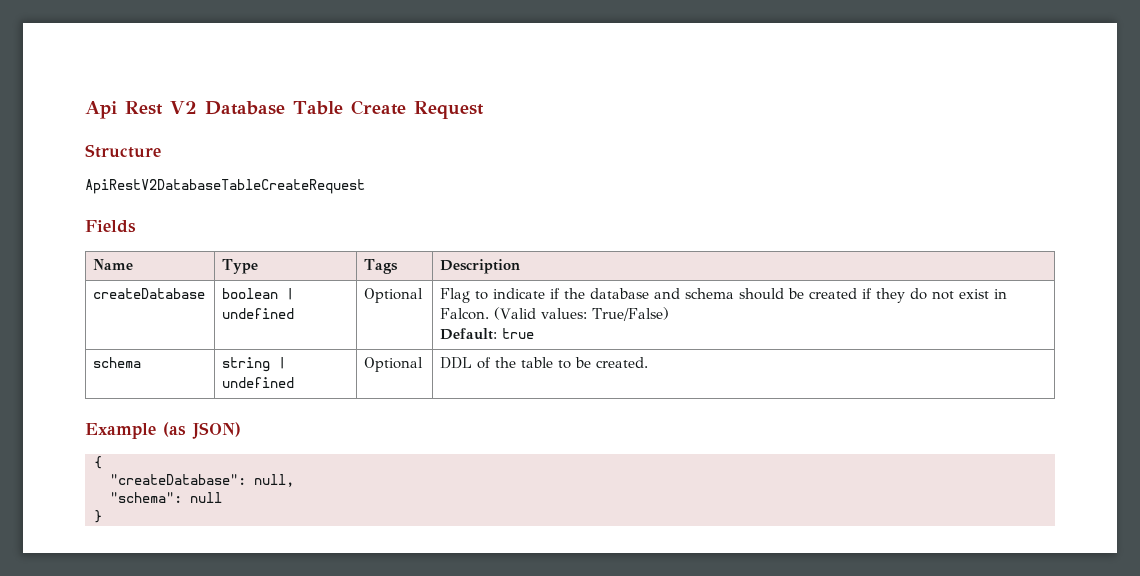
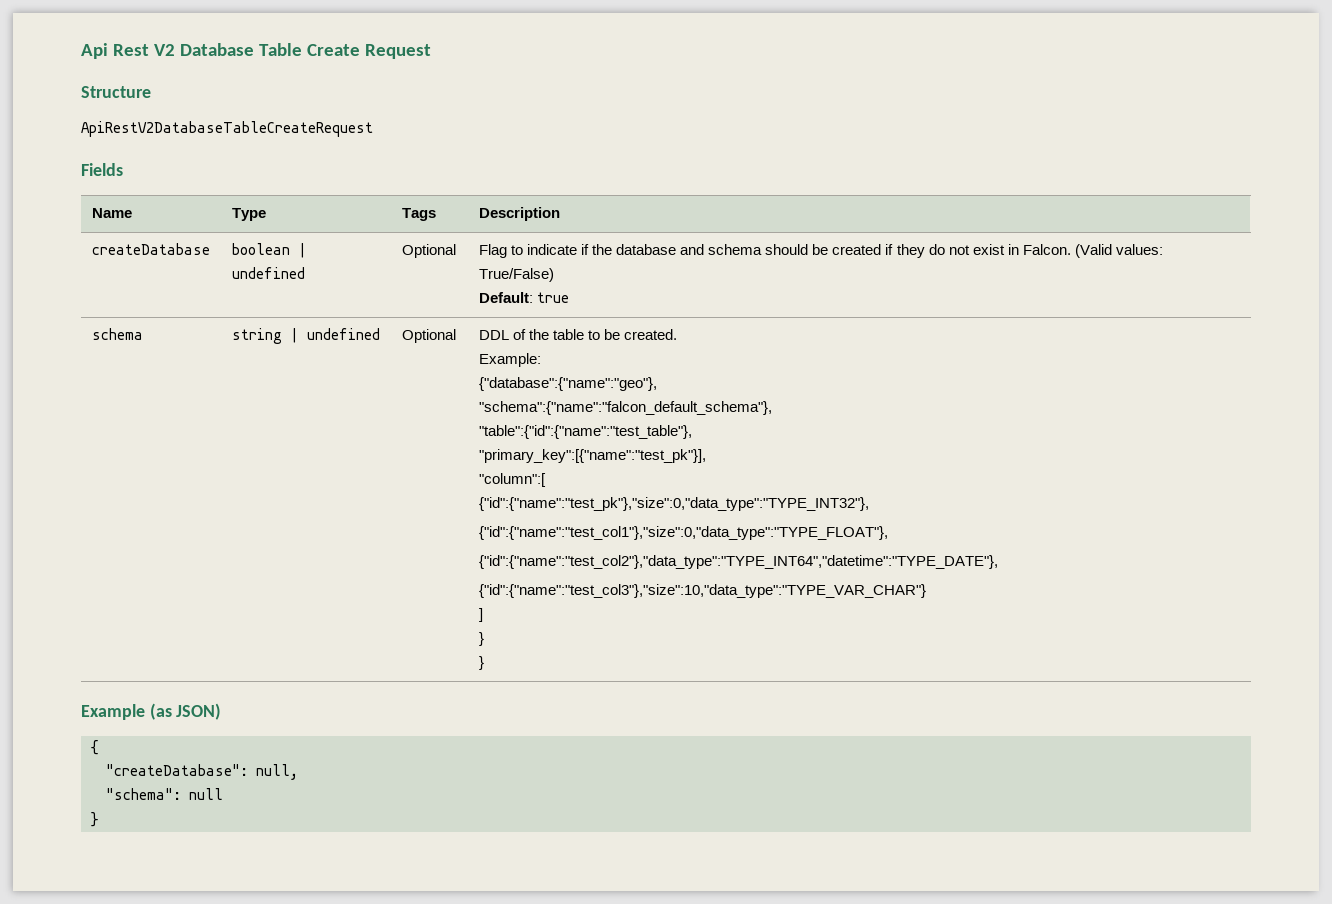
(649, 362) none -> [478,353,541,367] [478,377,657,391] [478,401,772,415] [478,425,692,439] [478,449,706,463] [478,473,546,487] [478,497,869,511] [478,526,888,540] [478,555,998,569] [478,584,926,598] [478,608,483,622] [478,632,484,646] [478,656,484,670] // Example: // {"database":{"name":"geo"}, // "schema":{"name":"falcon_default_schema"}, // "table":{"id":{"name":"test_table"}, // "primary_key":[{"name":"test_pk"}], // "column":[ // {"id":{"name":"test_pk"},"size":0,"data_type":"TYPE_INT32"}, // {"id":{"name":"test_col1"},"size":0,"data_type":"TYPE_FLOAT"}, // {"id":{"name":"test_col2"},"data_type":"TYPE_INT64","datetime":"TYPE_DATE"}, // {"id":{"name":"test_col3"},"size":10,"data_type":"TYPE_VAR_CHAR"} // ] // } // }

